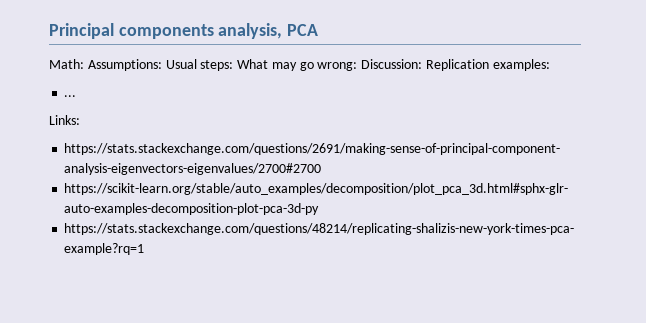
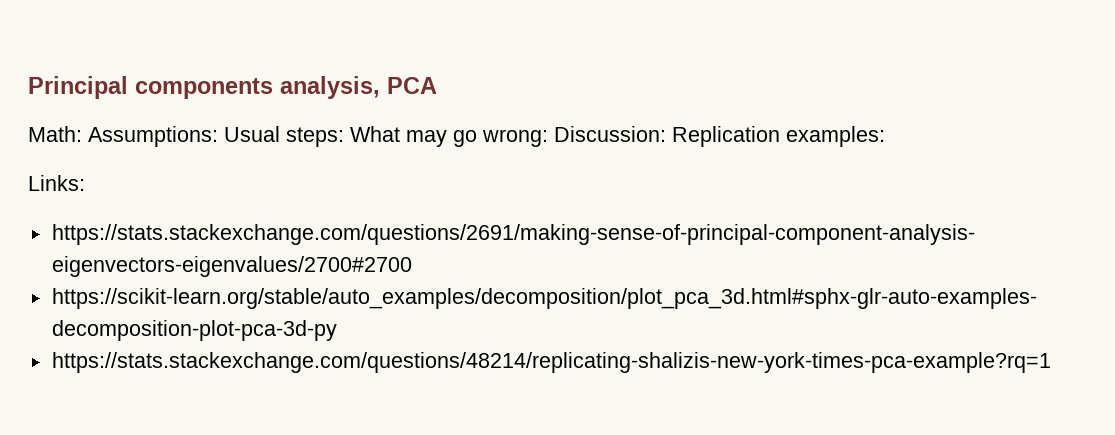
[64,95,77,97] // ... -> (885, 136) none

